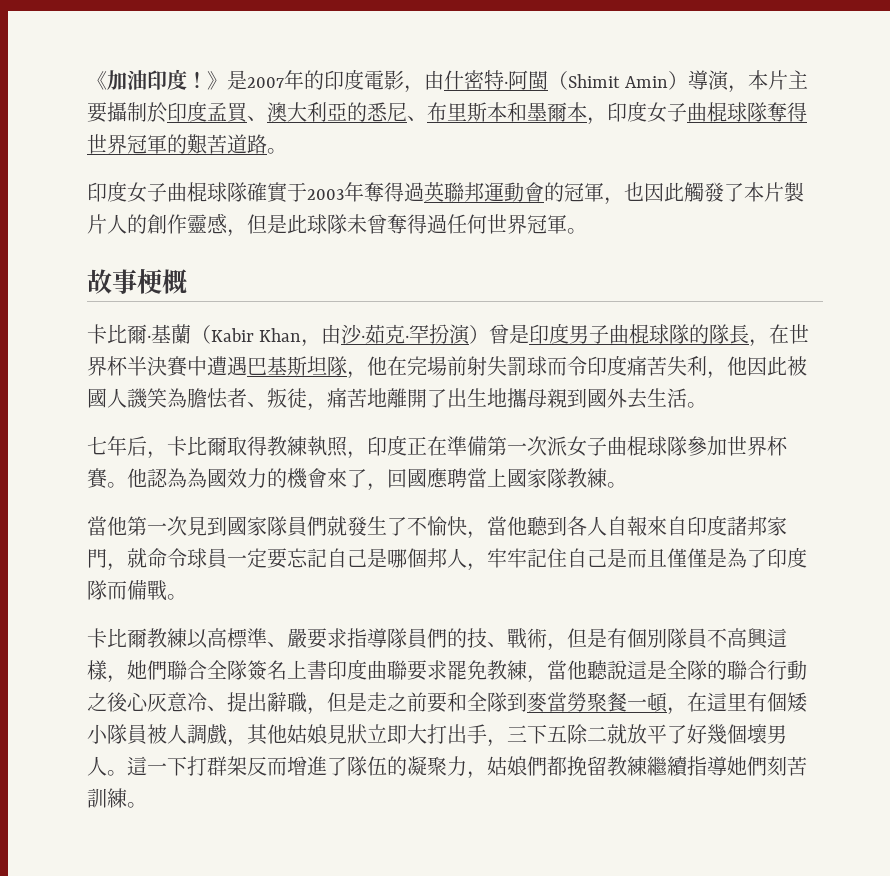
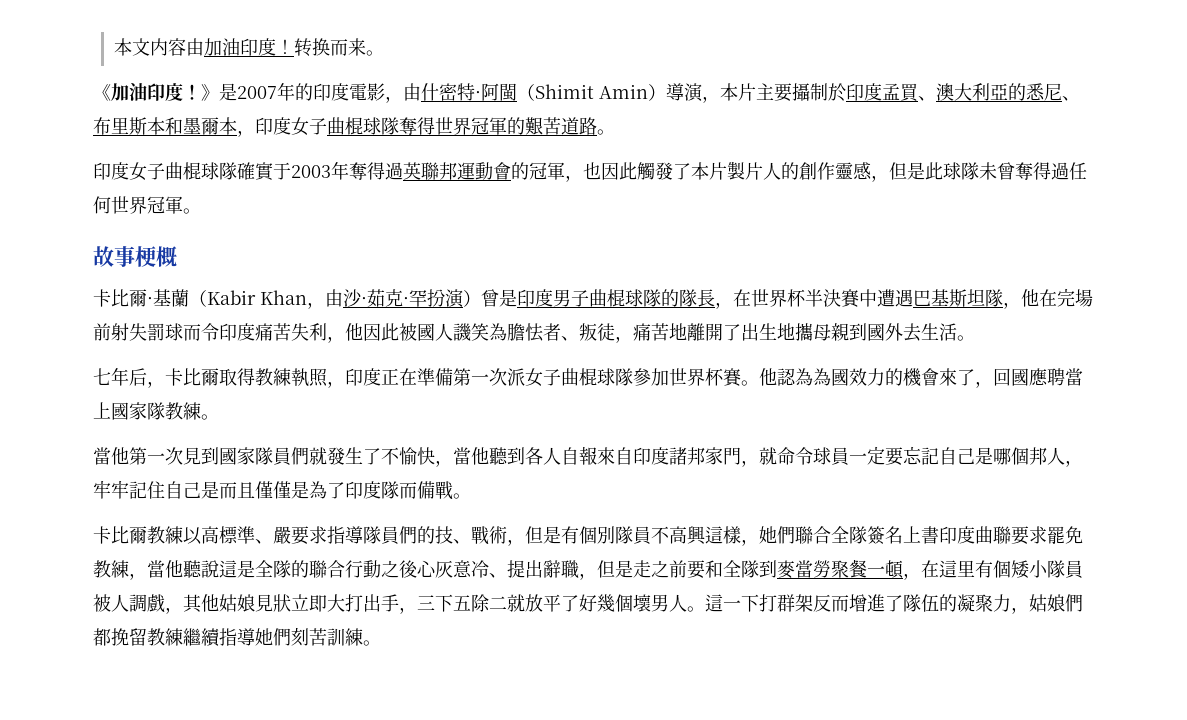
(87, 80) none -> [113,38,384,57] 本文内容由加油印度！转换而来。 //

